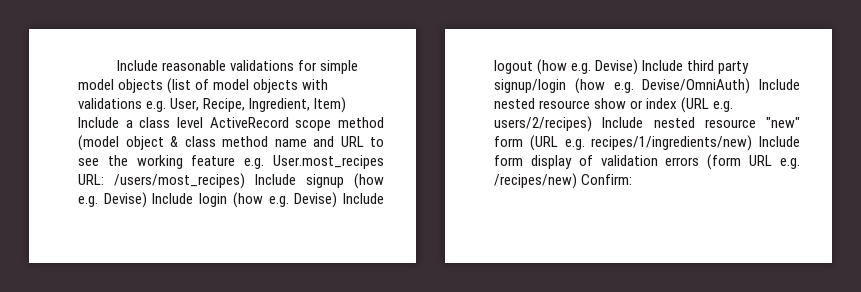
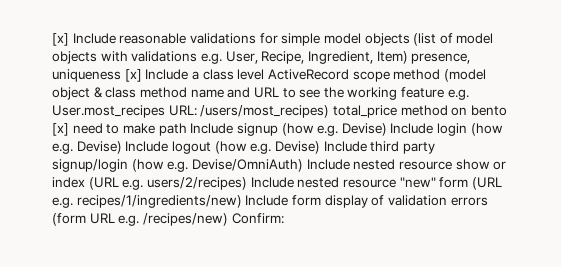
(116, 65) none -> [52,33,69,46] [x]
(347, 105) none -> [411,53,471,64] [52,69,142,82] presence, uniqueness [x]
(245, 181) none -> [332,105,507,118] [52,123,187,136] total_price method on bento [x] need to make path

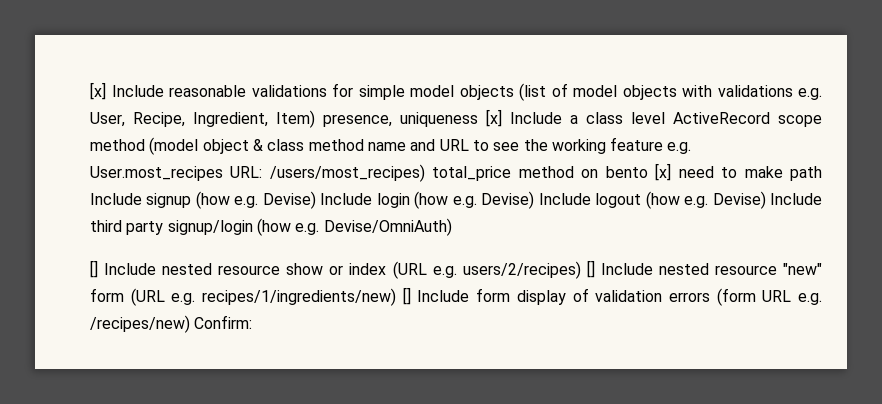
(303, 165) none -> [90,260,98,278] // []
(247, 183) none -> [586,260,595,278] []
(242, 201) none -> [402,287,411,305] []

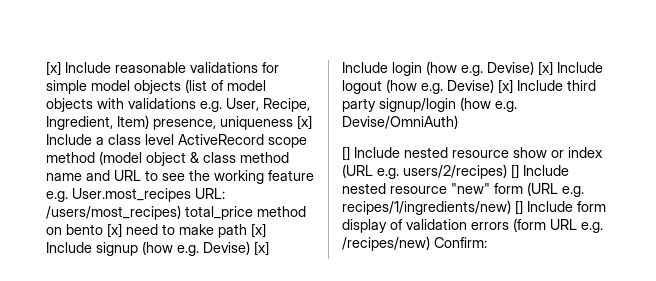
(823, 173) none -> [251,223,266,238] [x]
(316, 200) none -> [254,241,269,256] [x]
(535, 200) none -> [538,61,553,76] [x]
(766, 200) none -> [498,79,513,94] [x]

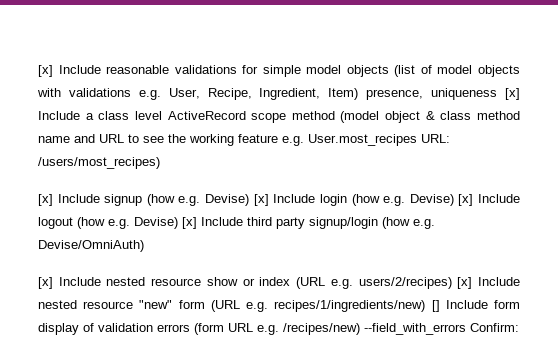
[185,206,306,220] [46,223,247,238] total_price method on bento [x] need to make path -> (160, 163) //
[342,146,350,161] [] -> [38,277,53,289] [x]
[511,164,519,179] [] -> [457,277,473,289] [x]
(430, 243) none -> [364,323,466,335] --field_with_errors

